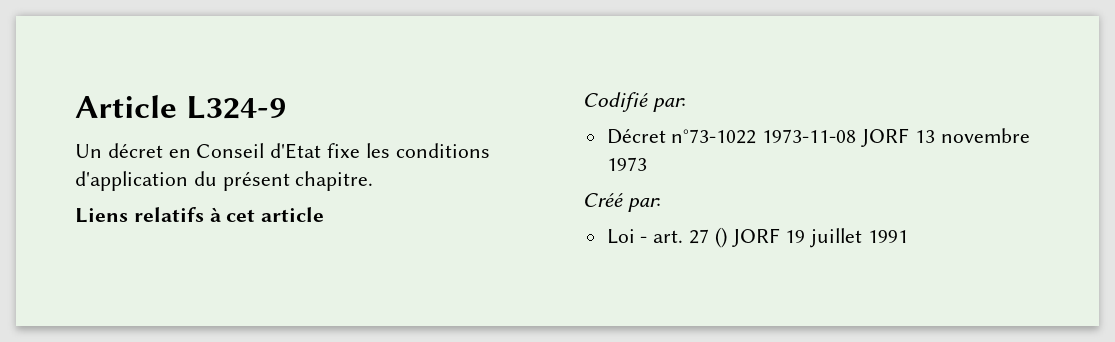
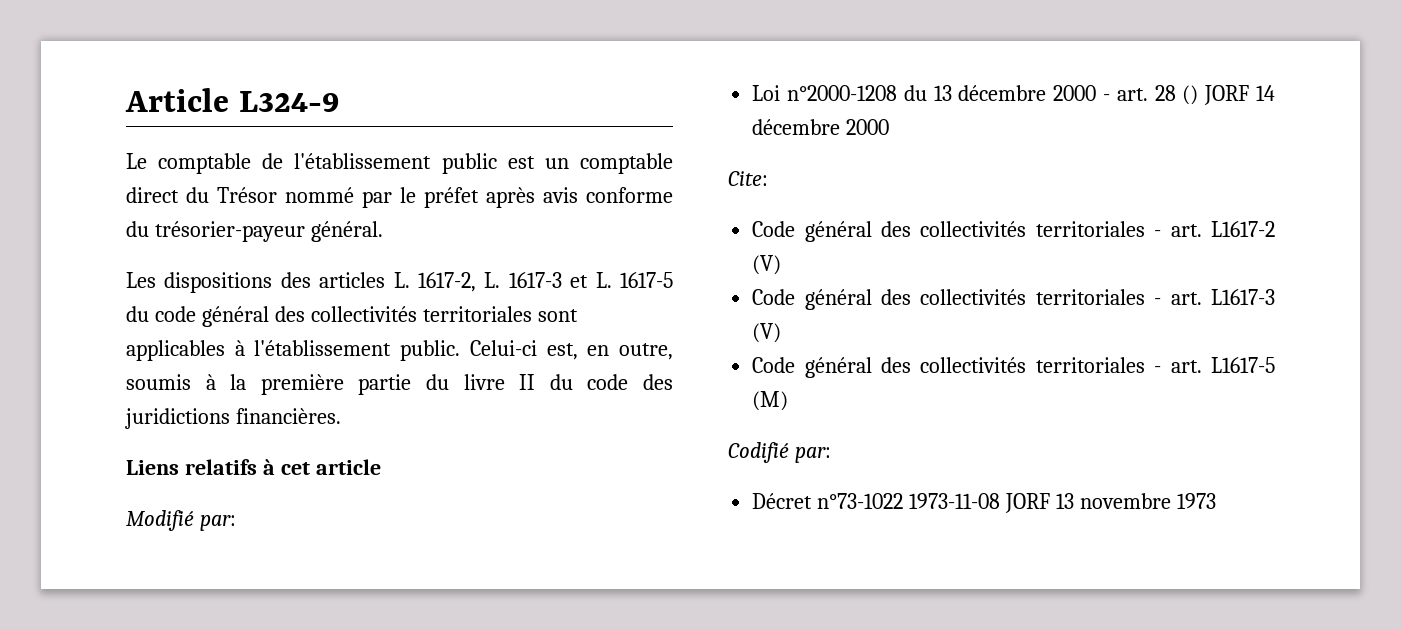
[75,143,490,159] [75,171,374,191] Un décret en Conseil d'Etat fixe les conditions d'application du présent chapitre. -> [126,153,674,174] [126,187,673,208] [126,221,383,242] [126,272,673,293] [126,306,578,327] [126,340,673,361] [126,374,674,395] [125,408,341,429] Le comptable de l'établissement public est un comptable direct du Trésor nommé par le préfet après avis conforme du trésorier-payeur général. // Les dispositions des articles L. 1617-2, L. 1617-3 et L. 1617-5 du code général des collectivités territoriales sont applicables à l'établissement public. Celui-ci est, en outre, soumis à la première partie du livre II du code des juridictions financières.
(325, 214) none -> [126,510,236,531] [752,85,1275,105] [752,119,890,135] [728,171,768,186] [752,221,1275,242] [752,255,782,275] [752,289,1275,310] [752,323,782,343] [752,357,1275,378] [752,391,789,411] // Modifié par: // Loi n°2000-1208 du 13 décembre 2000 - art. 28 () JORF 14 décembre 2000 // Cite: // Code général des collectivités territoriales - art. L1617-2 (V) // Code général des collectivités territoriales - art. L1617-3 (V) // Code général des collectivités territoriales - art. L1617-5 (M)
[583,193,661,212] [606,227,909,248] // Créé par: // Loi - art. 27 () JORF 19 juillet 1991 -> (1216, 501) none

